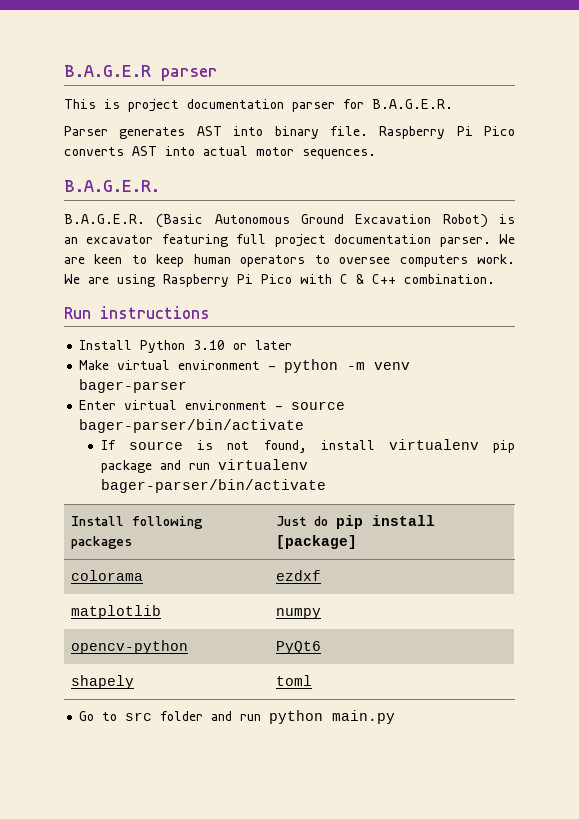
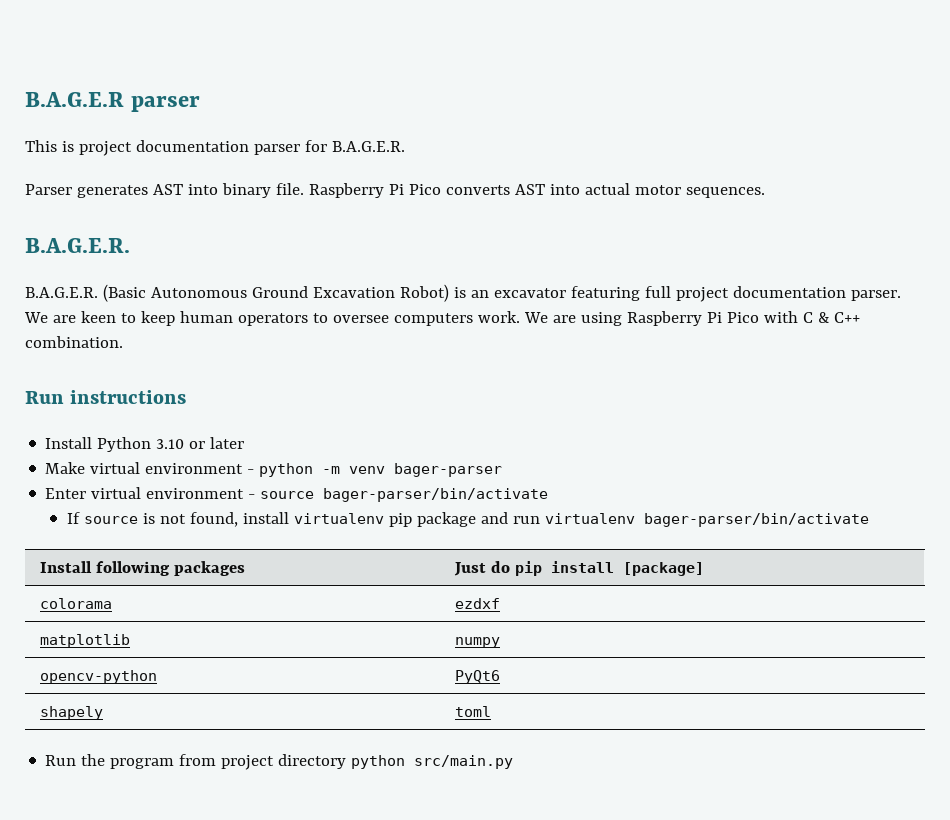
[79,710,396,724] Go to src folder and run python main.py -> [45,754,514,770] Run the program from project directory python src/main.py

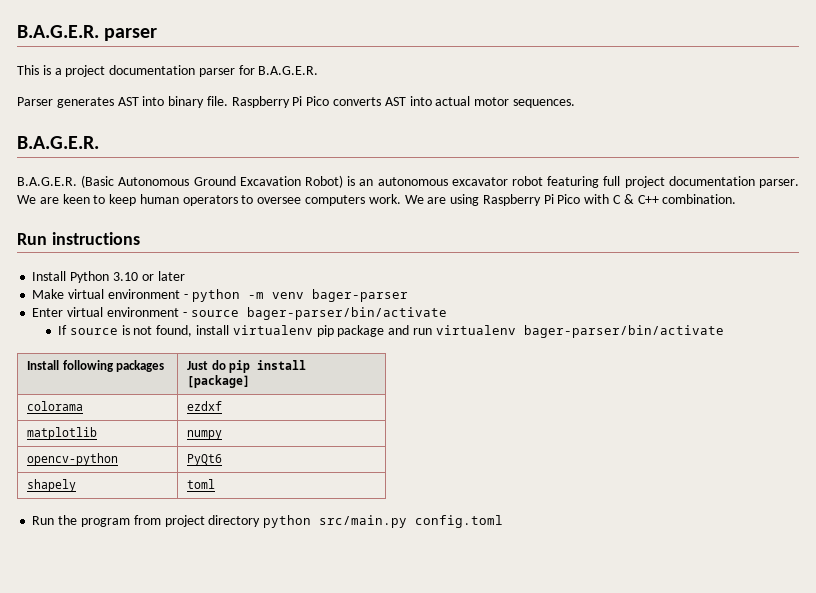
[25,92,124,107] B.A.G.E.R -> [17,25,99,38] B.A.G.E.R.
(74, 146) none -> [54,68,62,75] a
[493,288,566,298] excavator -> [377,176,543,186] autonomous excavator robot
(514, 762) none -> [415,515,504,528] config.toml

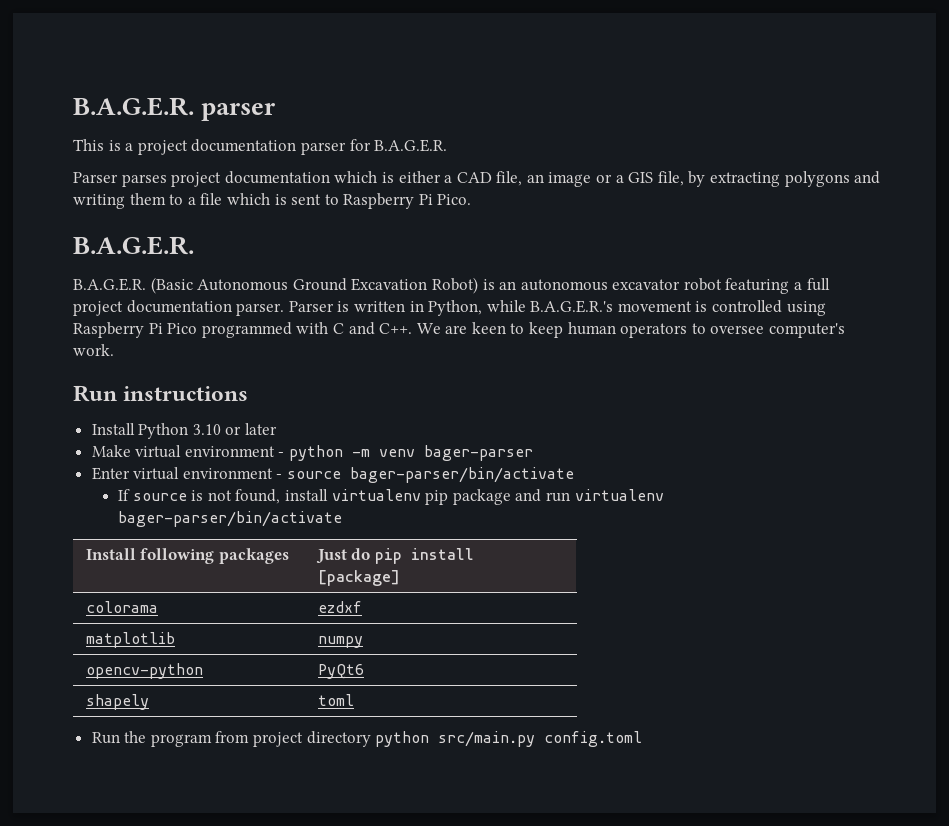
[56,96,575,108] generates AST into binary file. Raspberry Pi Pico converts AST into actual motor sequences. -> [121,171,881,187] [73,193,472,209] parses project documentation which is either a CAD file, an image or a GIS file, by extracting polygons and writing them to a file which is sent to Raspberry Pi Pico.
(600, 182) none -> [794,282,803,290] a
(800, 183) none -> [288,300,826,316] [73,322,413,338] Parser is written in Python, while B.A.G.E.R.'s movement is controlled using Raspberry Pi Pico programmed with C and C++.
[305,195,366,206] computers -> [769,323,846,338] computer's
[404,194,737,206] We are using Raspberry Pi Pico with C & C++ combination. -> (114, 350) none

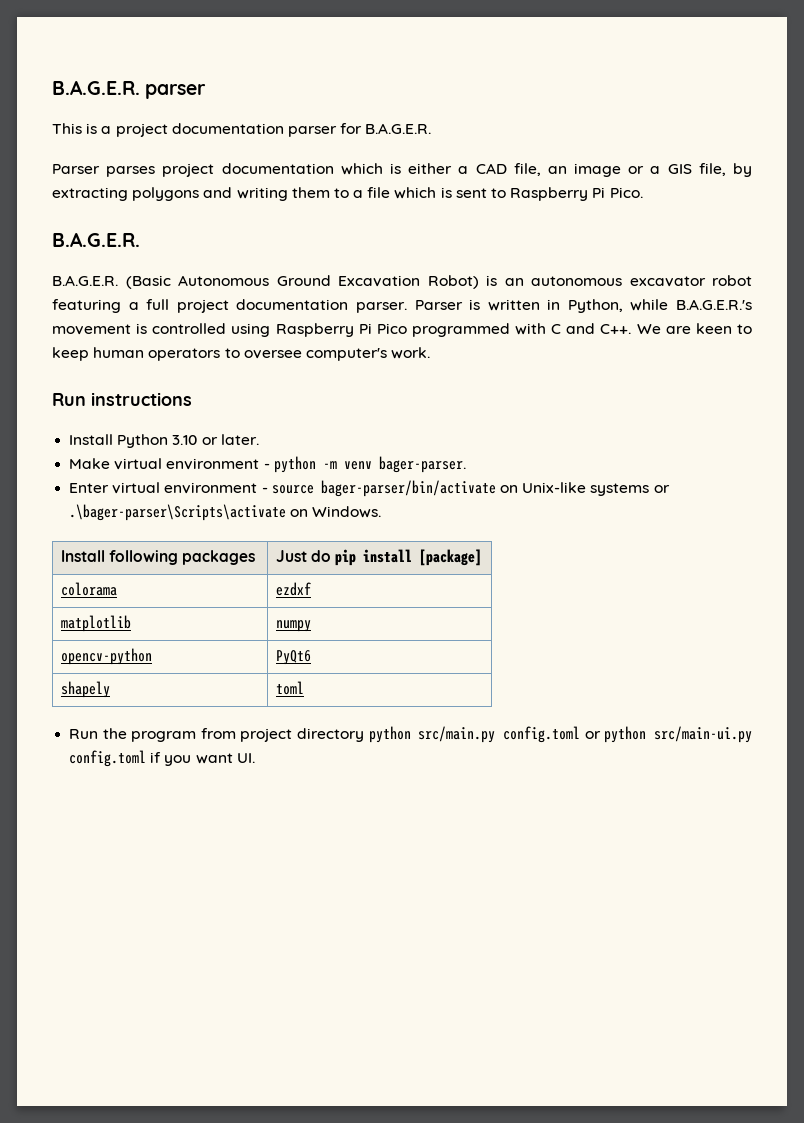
[245,423,278,435] later -> [220,434,259,445] later.
[424,445,534,461] bager-parser -> [378,456,466,473] bager-parser.
[118,489,664,505] [118,511,343,527] // If source is not found, install virtualenv pip package and run virtualenv bager-parser/bin/activate -> [499,482,670,496] [69,504,382,521] on Unix-like systems or .\bager-parser\Scripts\activate on Windows.
(643, 739) none -> [584,726,753,743] [69,750,255,767] or python src/main-ui.py config.toml if you want UI.

